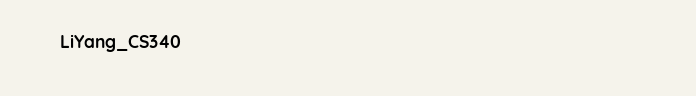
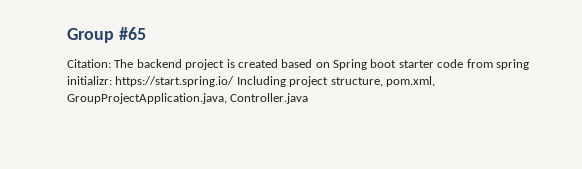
[60,34,181,52] LiYang_CS340 -> [67,27,146,43] [67,59,529,70] [67,76,435,87] [67,93,309,104] Group #65 // Citation: The backend project is created based on Spring boot starter code from spring initializr: https://start.spring.io/ Including project structure, pom.xml, GroupProjectApplication.java, Controller.java

